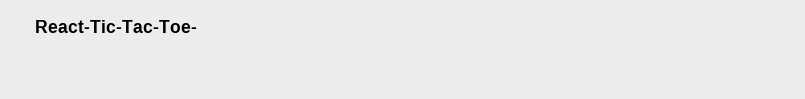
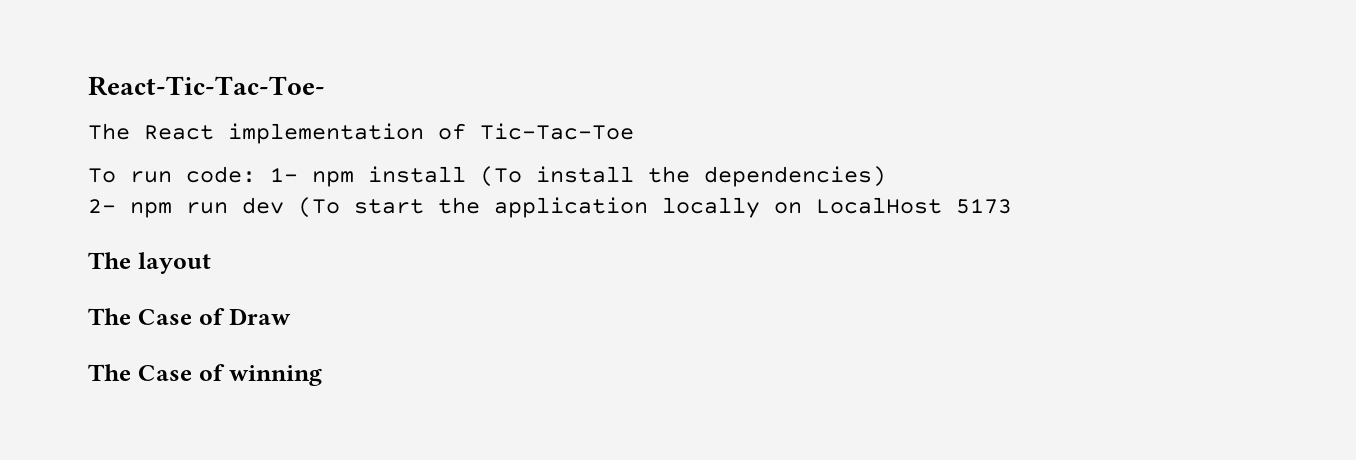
(197, 26) none -> [88,123,634,144] [88,166,886,187] [88,197,1012,218] [88,252,211,274] [88,308,292,325] [88,364,323,386] // The React implementation of Tic-Tac-Toe // To run code: 1- npm install (To install the dependencies) // 2- npm run dev (To start the application locally on LocalHost 5173 // The layout // The Case of Draw // The Case of winning

